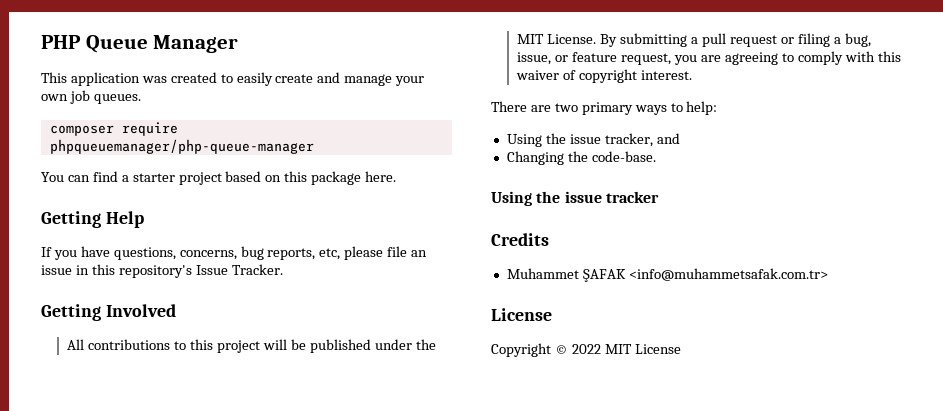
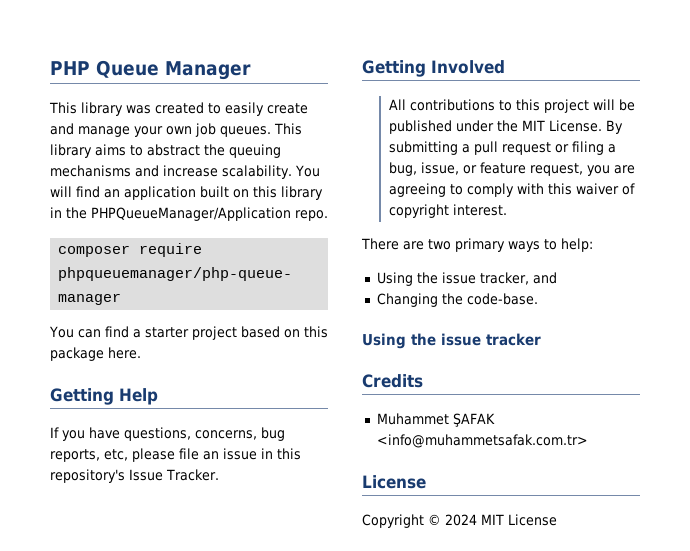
[70,72,140,86] application -> [81,102,123,116] library
(141, 99) none -> [274,123,302,135] [50,144,281,158] [50,165,320,179] [50,186,323,200] [50,207,328,221] This library aims to abstract the queuing mechanisms and increase scalability. You will find an application built on this library in the PHPQueueManager/Application repo.
[571,344,601,354] 2022 -> [445,514,477,526] 2024

